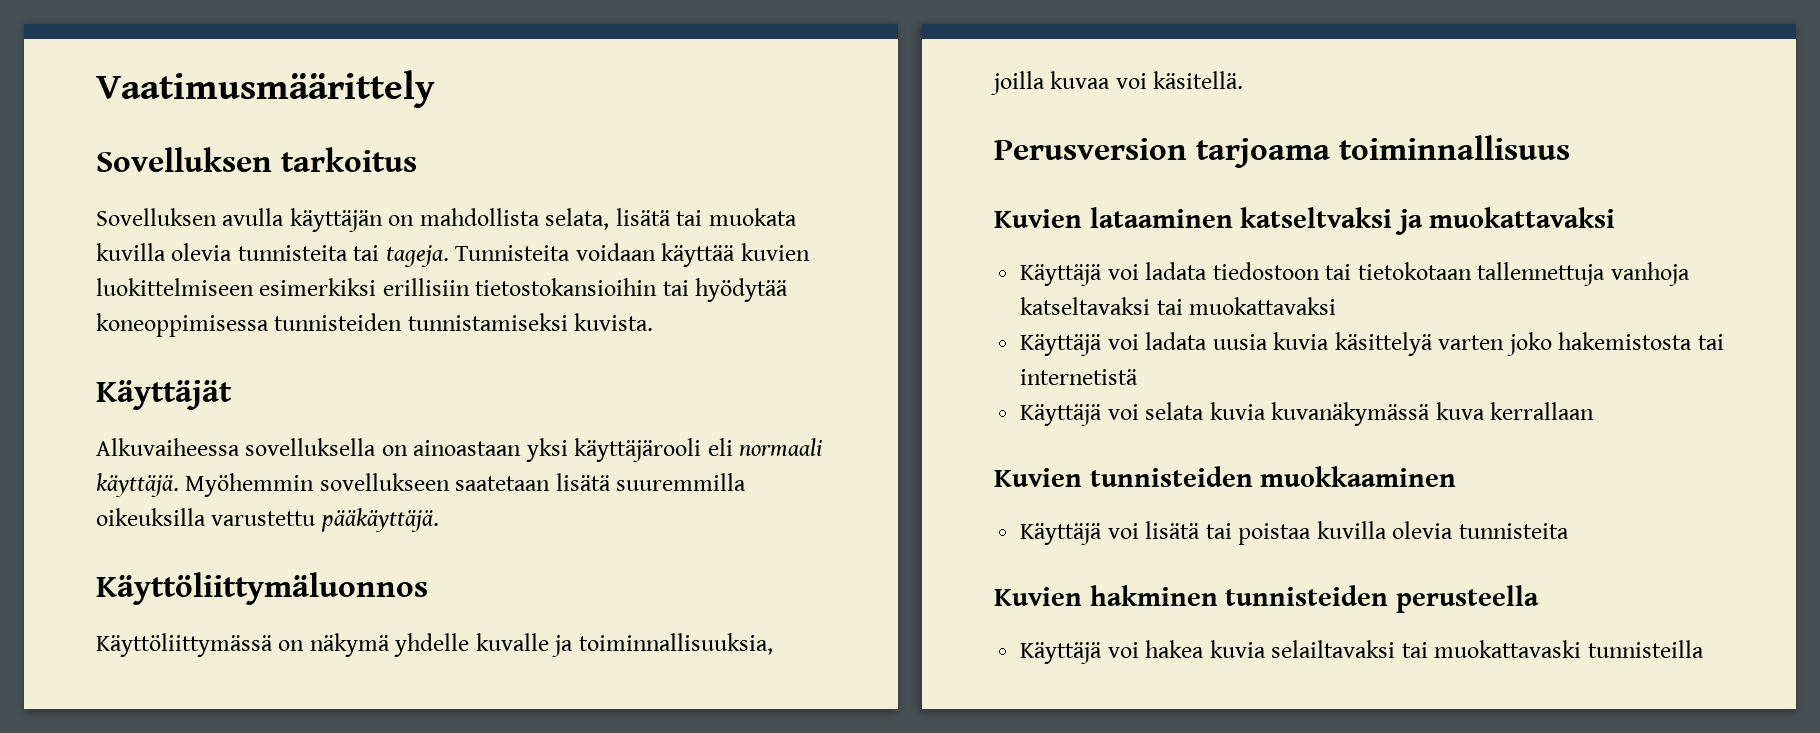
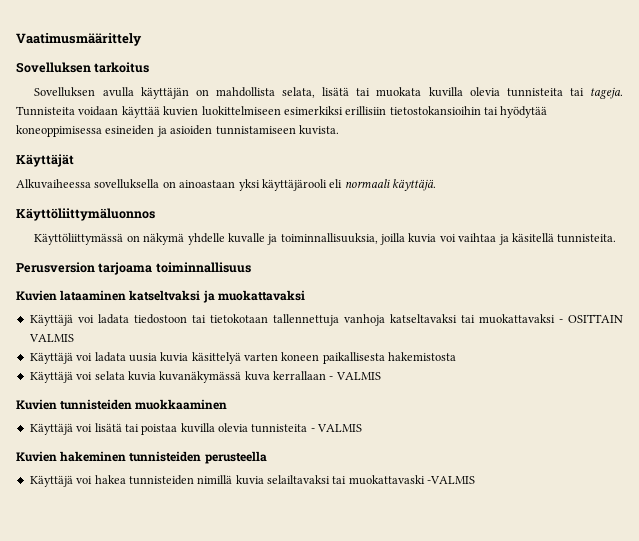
[274,313,568,331] tunnisteiden tunnistamiseksi -> [105,125,296,137] esineiden ja asioiden tunnistamiseen
[185,473,747,497] [96,508,439,532] Myöhemmin sovellukseen saatetaan lisätä suuremmilla oikeuksilla varustettu pääkäyttäjä. -> (436, 185) none
[1050,71,1244,89] kuvaa voi käsitellä. -> [408,233,617,245] kuvia voi vaihtaa ja käsitellä tunnisteita.
(1337, 306) none -> [558,314,623,323] [28,334,74,342] - OSITTAIN VALMIS
[1506,332,1552,356] joko -> [281,352,385,364] koneen paikallisesta
[1697,334,1724,350] [1020,369,1139,385] tai internetistä -> (457, 356) none
(1595, 411) none -> [329,372,381,380] - VALMIS
[994,585,1218,606] // Kuvien hakminen -> [310,424,363,432] [16,451,127,462] - VALMIS // Kuvien hakeminen
(1205, 649) none -> [128,475,233,485] tunnisteiden nimillä
[1587,640,1704,658] tunnisteilla -> [427,476,476,484] -VALMIS

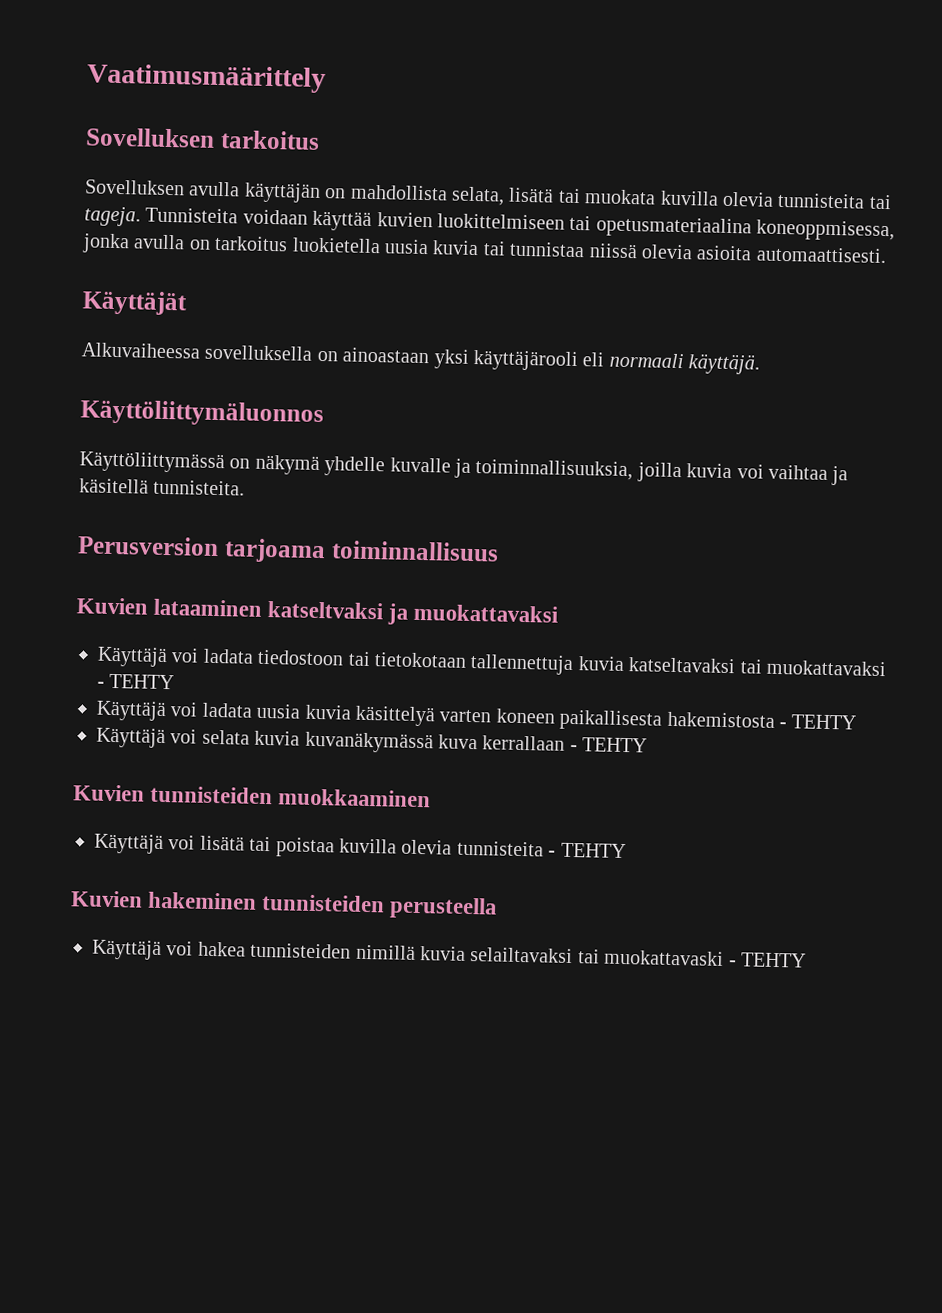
[283,106,548,118] [16,125,339,137] esimerkiksi erillisiin tietostokansioihin tai hyödytää koneoppimisessa esineiden ja asioiden tunnistamiseen kuvista. -> [569,215,896,242] [82,233,887,264] tai opetusmateriaalina koneoppmisessa, jonka avulla on tarkoitus luokietella uusia kuvia tai tunnistaa niissä olevia asioita automaattisesti.
[343,314,385,326] vanhoja -> [577,656,625,671] kuvia
[568,314,623,323] [28,334,74,342] OSITTAIN VALMIS -> [109,673,175,690] TEHTY
(457, 356) none -> [778,714,857,730] - TEHTY
[335,372,381,380] VALMIS -> [582,737,648,753] TEHTY
[317,424,363,432] VALMIS -> [560,842,626,859] TEHTY
[427,476,476,484] -VALMIS -> [727,952,806,968] - TEHTY

